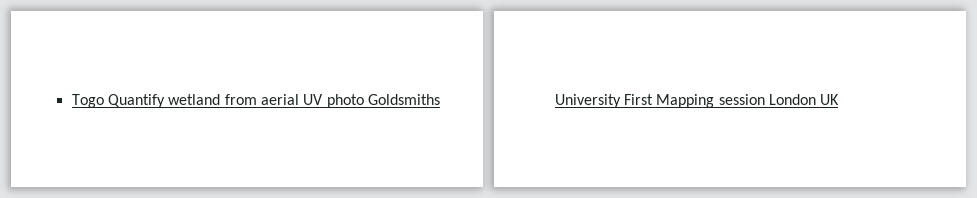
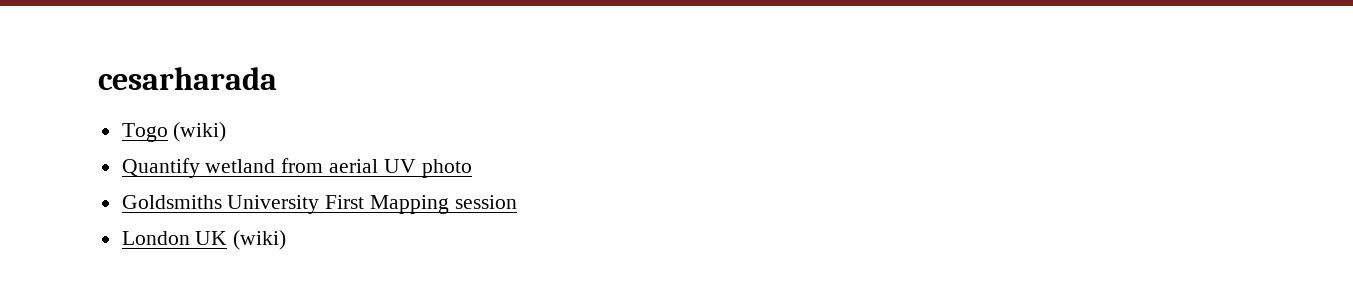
[71,94,104,108] Togo -> [98,67,277,90] [121,122,227,142] cesarharada // Togo (wiki) //
(364, 101) none -> (472, 168) //
(765, 99) none -> (517, 202) //
(840, 99) none -> [233,230,287,250] (wiki)

